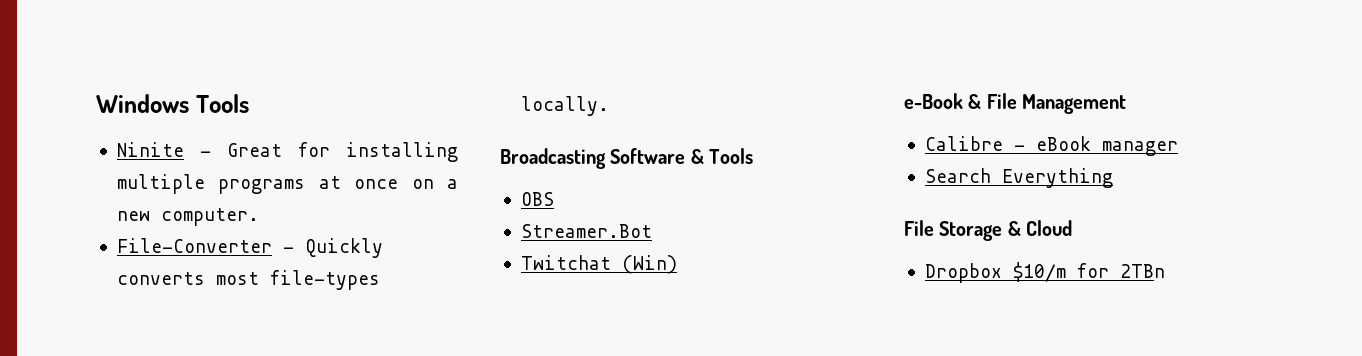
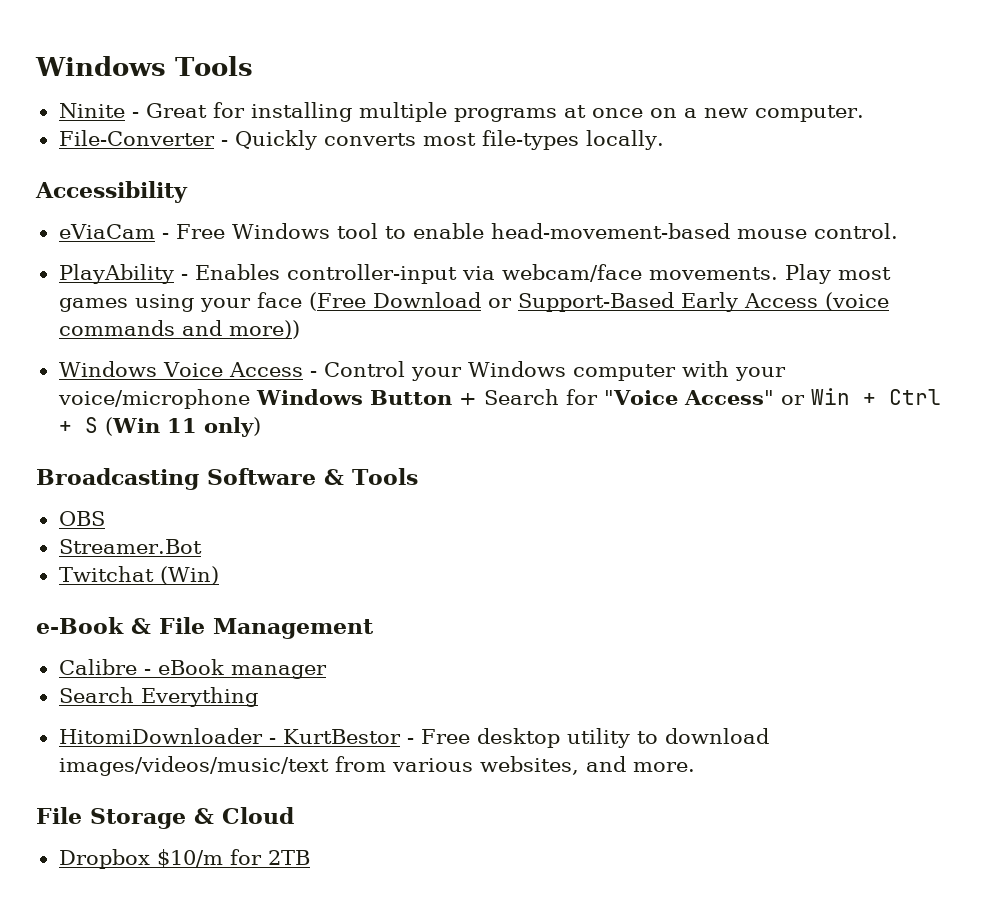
(609, 106) none -> [35,181,188,203] [58,223,898,239] [58,264,891,284] [58,292,889,312] [58,320,300,339] [58,361,786,381] [57,388,941,409] [58,417,261,437] // Accessibility // eViaCam - Free Windows tool to enable head-movement-based mouse control. // PlayAbility - Enables controller-input via webcam/face movements. Play most games using your face (Free Download or Support-Based Early Access (voice commands and more)) // Windows Voice Access - Control your Windows computer with your voice/microphone Windows Button + Search for "Voice Access" or Win + Ctrl + S (Win 11 only)
(1113, 178) none -> [58,728,769,748] [58,756,695,776] // HitomiDownloader - KurtBestor - Free desktop utility to download images/videos/music/text from various websites, and more.
[1119,264,1165,278] 2TBn -> [267,850,310,865] 2TB

